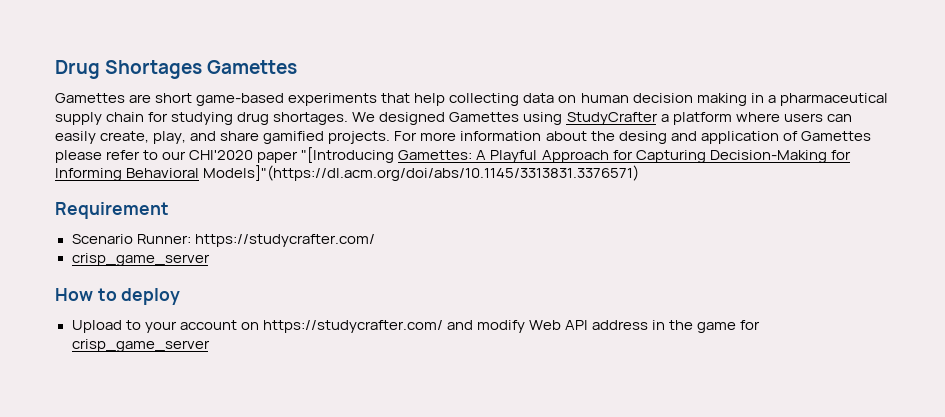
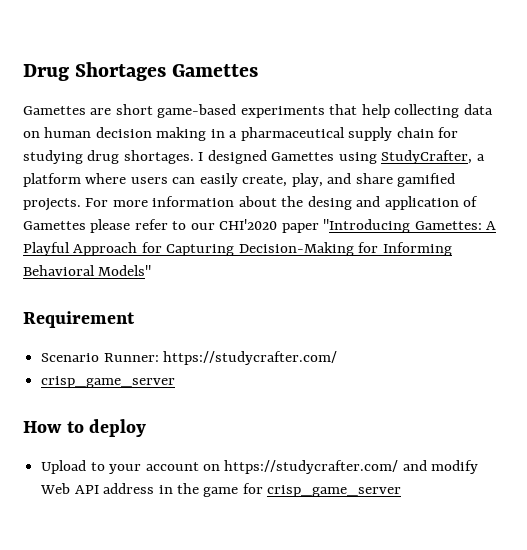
[352,112,376,122] We -> [198,152,204,161] I
[566,112,658,125] StudyCrafter -> [381,150,473,164] StudyCrafter,
[301,147,395,163] "[Introducing -> [323,219,411,233] "Introducing
[203,165,640,181] Models]"(https://dl.acm.org/doi/abs/10.1145/3313831.3376571) -> [98,265,152,276] Models"

